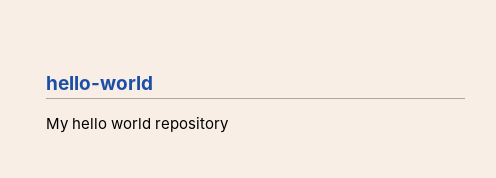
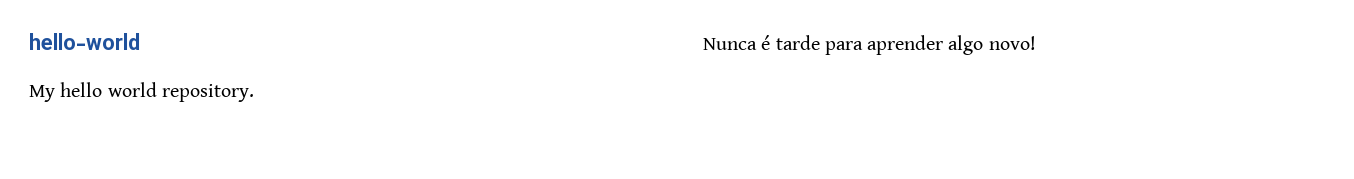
[155,116,230,133] repository -> [161,84,254,102] [703,35,1036,55] repository. // Nunca é tarde para aprender algo novo!

